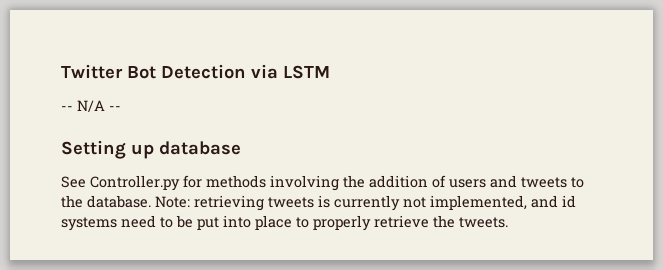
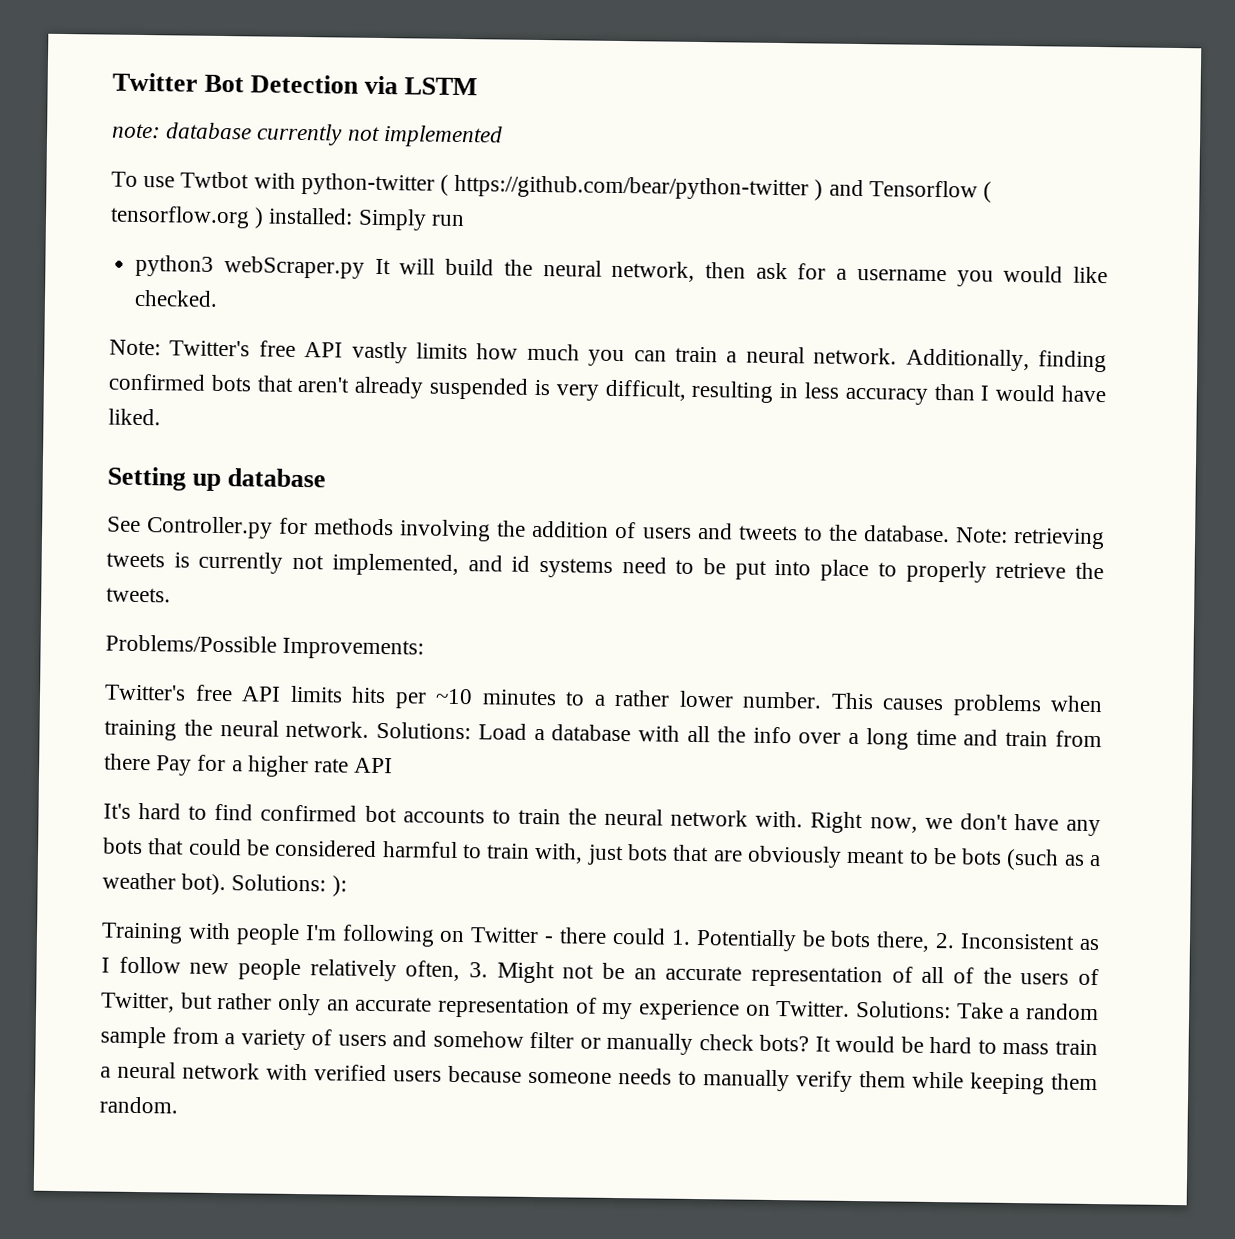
[61,100,121,112] -- N/A -- -> [112,122,503,148] [111,171,993,203] [110,205,465,231] [135,254,1108,287] [134,289,219,307] [109,339,1107,373] [108,373,1106,405] [108,408,161,426] note: database currently not implemented // To use Twtbot with python-twitter ( https://github.com/bear/python-twitter ) and Tensorflow ( tensorflow.org ) installed: Simply run // python3 webScraper.py It will build the neural network, then ask for a username you would like checked. // Note: Twitter's free API vastly limits how much you can train a neural network. Additionally, finding confirmed bots that aren't already suspended is very difficult, resulting in less accuracy than I would have liked.
(508, 222) none -> [105,634,425,660] [104,684,1103,717] [104,719,1103,750] [104,753,394,778] [103,802,1101,837] [103,837,1101,871] [102,872,347,897] [101,922,1100,952] [101,956,1099,988] [101,992,1099,1021] [100,1026,1098,1056] [100,1061,1098,1095] [99,1096,178,1114] // Problems/Possible Improvements: // Twitter's free API limits hits per ~10 minutes to a rather lower number. This causes problems when training the neural network. Solutions: Load a database with all the info over a long time and train from there Pay for a higher rate API // It's hard to find confirmed bot accounts to train the neural network with. Right now, we don't have any bots that could be considered harmful to train with, just bots that are obviously meant to be bots (such as a weather bot). Solutions: ): // Training with people I'm following on Twitter - there could 1. Potentially be bots there, 2. Inconsistent as I follow new people relatively often, 3. Might not be an accurate representation of all of the users of Twitter, but rather only an accurate representation of my experience on Twitter. Solutions: Take a random sample from a variety of users and somehow filter or manually check bots? It would be hard to mass train a neural network with verified users because someone needs to manually verify them while keeping them random.

